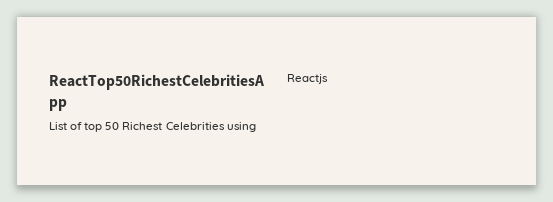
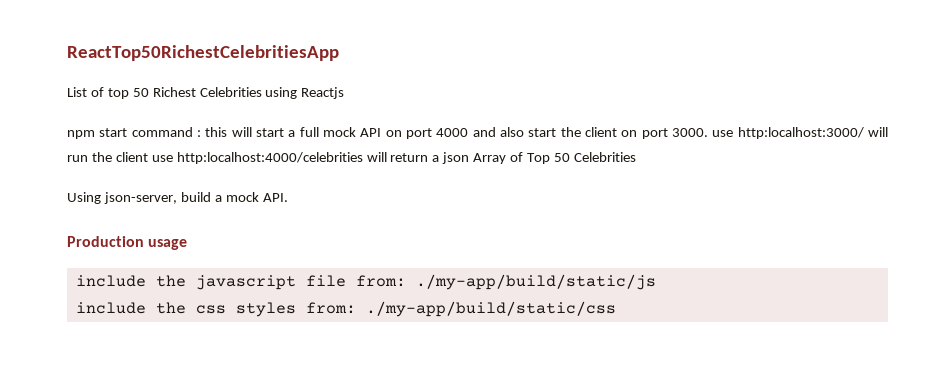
(328, 79) none -> [67,127,889,139] [67,152,636,164] [67,192,288,204] [67,236,188,250] [75,274,656,290] [75,301,616,317] // npm start command : this will start a full mock API on port 4000 and also start the client on port 3000. use http:localhost:3000/ will run the client use http:localhost:4000/celebrities will return a json Array of Top 50 Celebrities // Using json-server, build a mock API. // Production usage // include the javascript file from: ./my-app/build/static/js // include the css styles from: ./my-app/build/static/css

